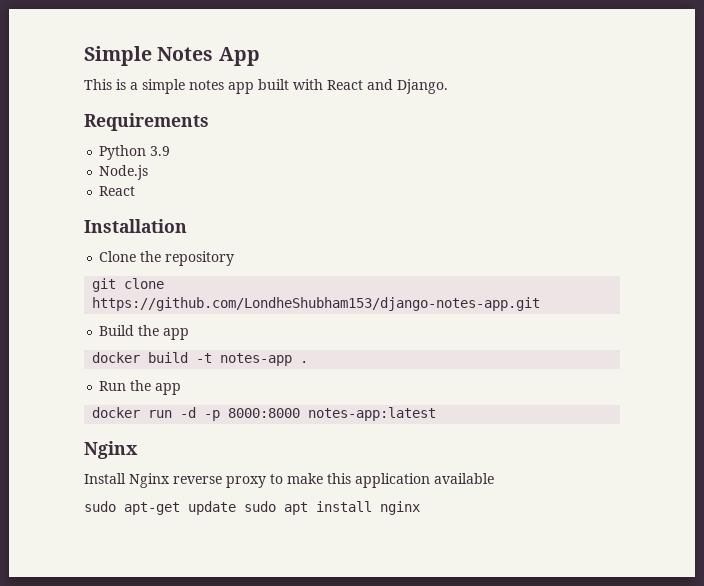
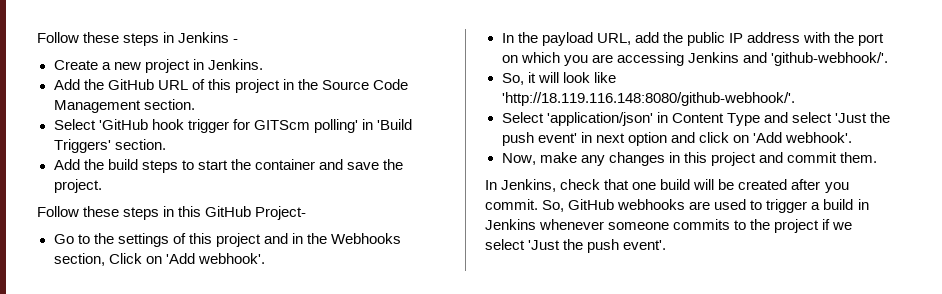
[84,46,260,66] [84,79,448,94] [84,113,209,131] [99,145,171,160] [99,165,149,180] [99,186,136,196] [84,219,187,233] [99,251,235,266] [92,278,165,292] [92,297,541,311] [99,325,190,340] [92,352,309,366] [99,380,182,395] [92,407,437,421] [84,441,138,459] [84,473,494,488] [84,501,420,515] Simple Notes App // This is a simple notes app built with React and Django. // Requirements // Python 3.9 // Node.js // React // Installation // Clone the repository // git clone https://github.com/LondheShubham153/django-notes-app.git // Build the app // docker build -t notes-app . // Run the app // docker run -d -p 8000:8000 notes-app:latest // Nginx // Install Nginx reverse proxy to make this application available // sudo apt-get update sudo apt install nginx -> [37,32,239,46] [53,59,263,73] [53,79,409,93] [53,99,195,113] [53,119,412,133] [53,139,166,153] [53,159,404,173] [53,179,102,193] [37,206,307,220] [53,233,402,247] [53,253,265,266] [501,32,885,46] [501,52,888,66] [501,72,616,85] [501,92,795,106] [501,112,890,126] [501,132,852,146] [501,152,877,166] [485,179,849,193] [485,199,869,213] [485,219,853,233] [485,239,667,253] Follow these steps in Jenkins - // Create a new project in Jenkins. // Add the GitHub URL of this project in the Source Code Management section. // Select 'GitHub hook trigger for GITScm polling' in 'Build Triggers' section. // Add the build steps to start the container and save the project. // Follow these steps in this GitHub Project- // Go to the settings of this project and in the Webhooks section, Click on 'Add webhook'. // In the payload URL, add the public IP address with the port on which you are accessing Jenkins and 'github-webhook/'. // So, it will look like 'http://18.119.116.148:8080/github-webhook/'. // Select 'application/json' in Content Type and select 'Just the push event' in next option and click on 'Add webhook'. // Now, make any changes in this project and commit them. // In Jenkins, check that one build will be created after you commit. So, GitHub webhooks are used to trigger a build in Jenkins whenever someone commits to the project if we select 'Just the push event'.

